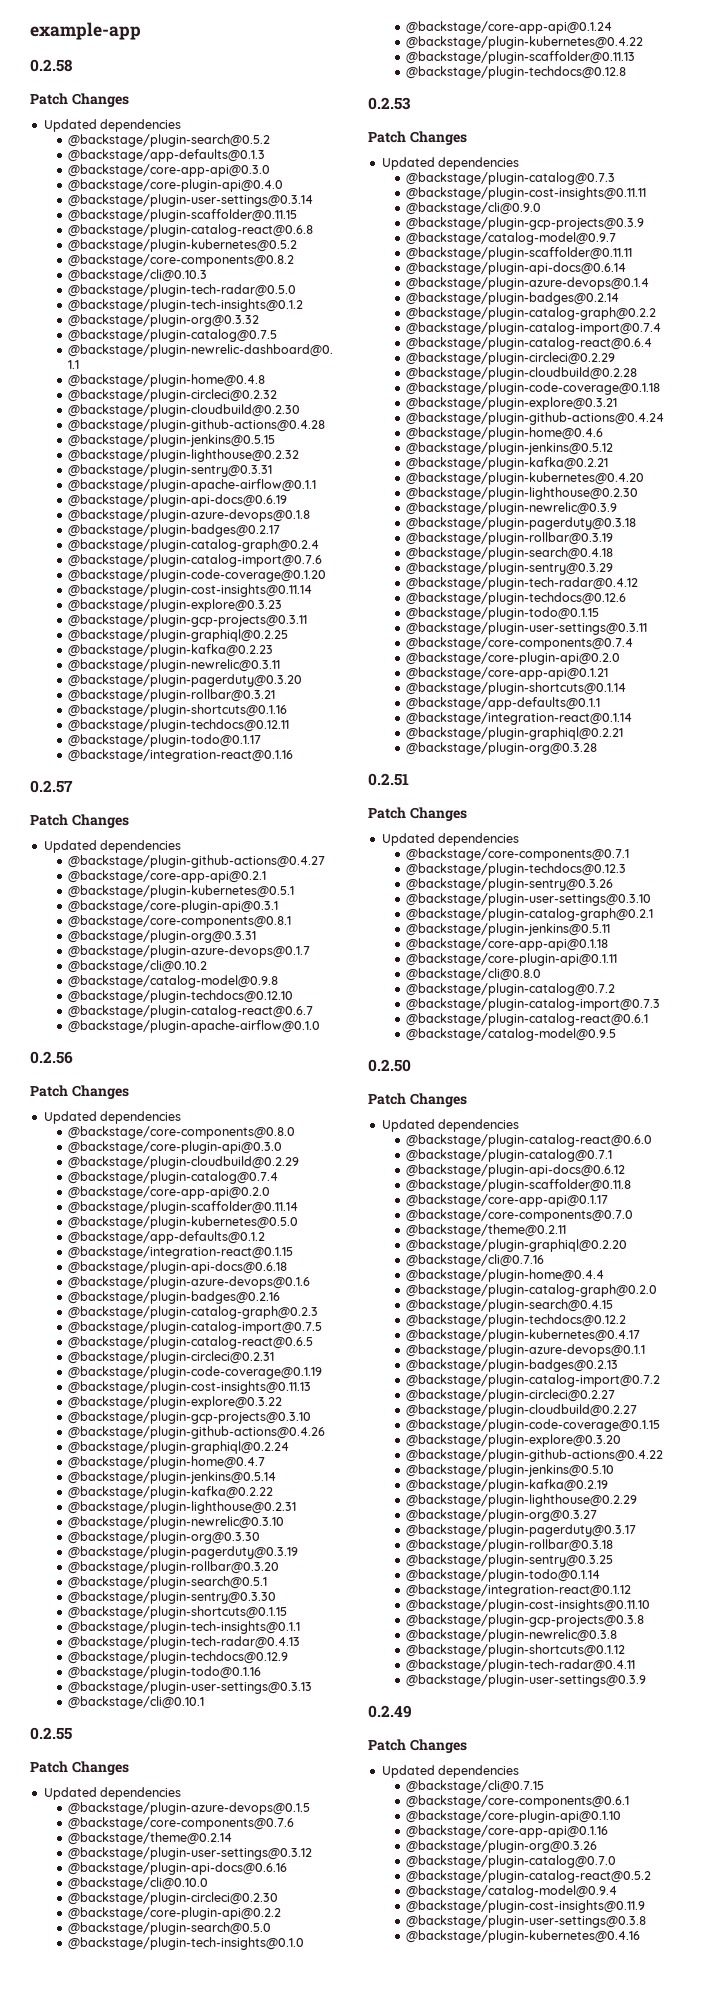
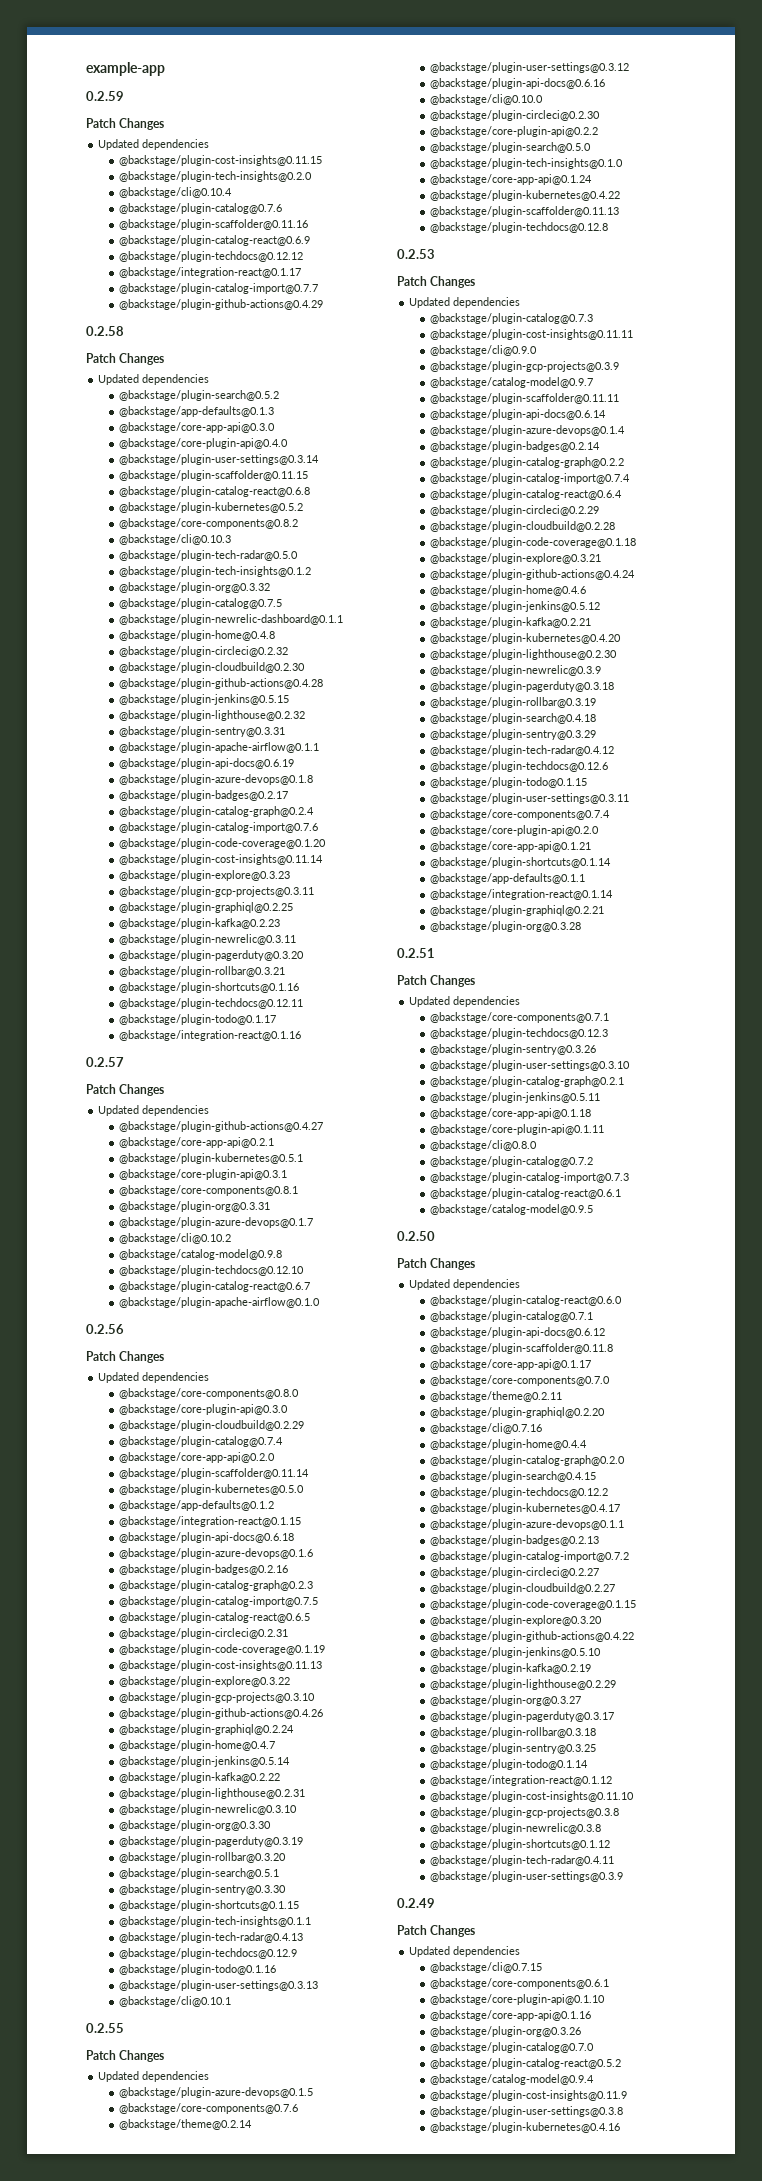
(141, 31) none -> [86,91,124,101] [86,118,165,130] [98,139,210,150] [118,155,322,166] [118,171,312,182] [118,187,232,198] [118,203,282,214] [118,219,308,230] [118,235,310,246] [118,251,303,262] [118,267,301,278] [118,283,318,294] [118,299,323,310] // 0.2.59 // Patch Changes // Updated dependencies // @backstage/plugin-cost-insights@0.11.15 // @backstage/plugin-tech-insights@0.2.0 // @backstage/cli@0.10.4 // @backstage/plugin-catalog@0.7.6 // @backstage/plugin-scaffolder@0.11.16 // @backstage/plugin-catalog-react@0.6.9 // @backstage/plugin-techdocs@0.12.12 // @backstage/integration-react@0.1.17 // @backstage/plugin-catalog-import@0.7.7 // @backstage/plugin-github-actions@0.4.29

